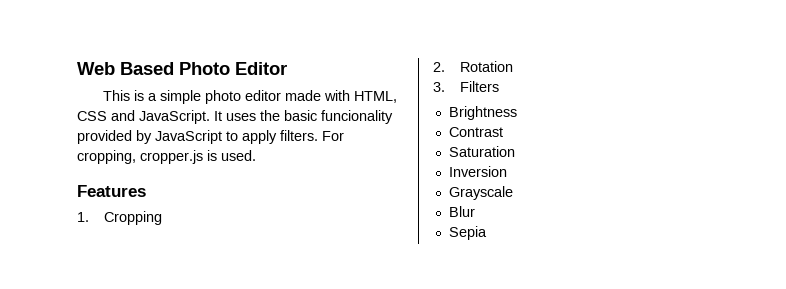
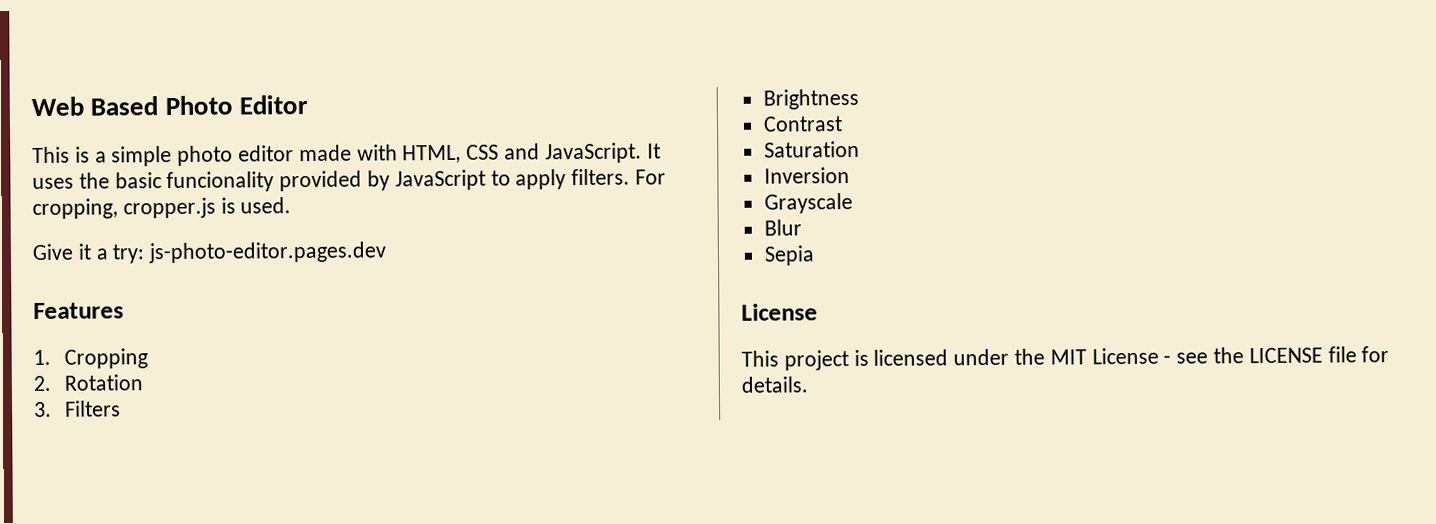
(256, 155) none -> [32,241,387,264] // Give it a try: js-photo-editor.pages.dev
(487, 233) none -> [741,303,818,321] [741,346,1390,371] [741,376,808,393] // License // This project is licensed under the MIT License - see the LICENSE file for details.

